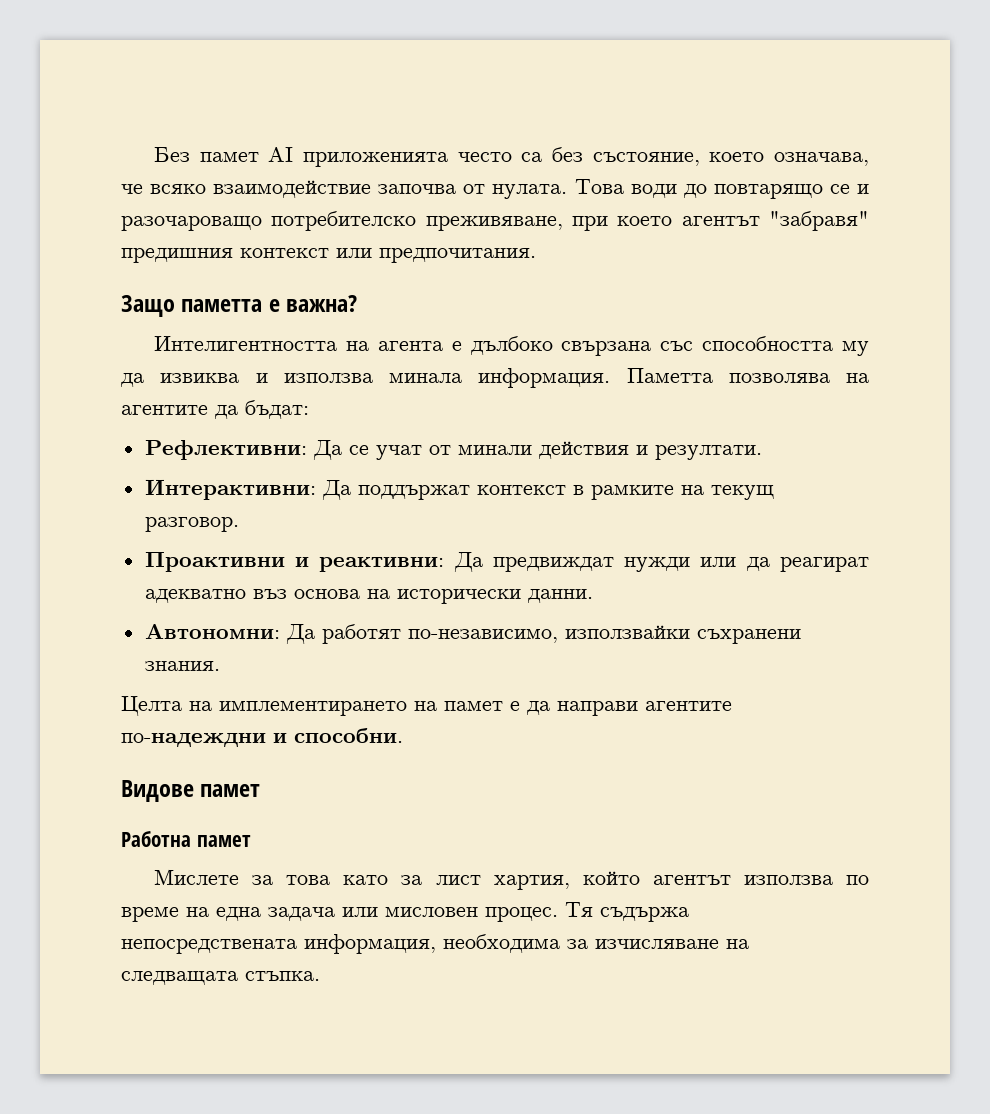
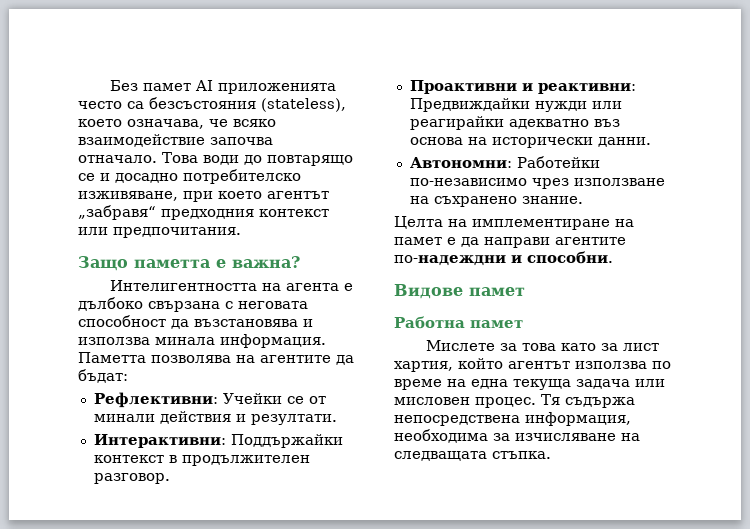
[552,147,700,166] без състояние, -> [149,97,346,112] безсъстояния (stateless),
[463,184,568,199] от нулата. -> [78,155,157,163] отначало.
[121,211,563,231] разочароващо потребителско преживяване, -> [115,169,301,184] [78,191,178,201] досадно потребителско изживяване,
[769,211,869,231] [121,248,233,263] "забравя" предишния -> [78,205,254,220] „забравя“ предходния
[660,336,869,356] [121,373,240,387] със способността му да извиква -> [225,301,308,309] [78,315,298,329] с неговата способност да възстановява
[312,440,422,460] Да се учат -> [222,393,304,404] Учейки се
[321,480,774,500] [144,517,239,532] [144,552,870,572] Да поддържат контекст в рамките на текущ разговор. // Проактивни и реактивни: Да предвиждат нужди или да реагират -> [230,434,343,448] [93,455,310,466] [93,473,170,484] [409,80,636,94] [409,98,622,112] [409,116,504,130] Поддържайки контекст в продължителен разговор. // Проактивни и реактивни: Предвиждайки нужди или реагирайки
[285,624,801,644] [144,661,220,671] Да работят по-независимо, използвайки съхранени знания. -> [516,156,600,168] [409,178,665,189] [409,196,583,207] Работейки по-независимо чрез използване на съхранено знание.
[219,701,407,716] имплементирането -> [472,219,610,230] имплементиране
(261, 914) none -> [513,379,571,390] текуща
[121,939,297,954] непосредствената -> [394,415,520,426] непосредствена

